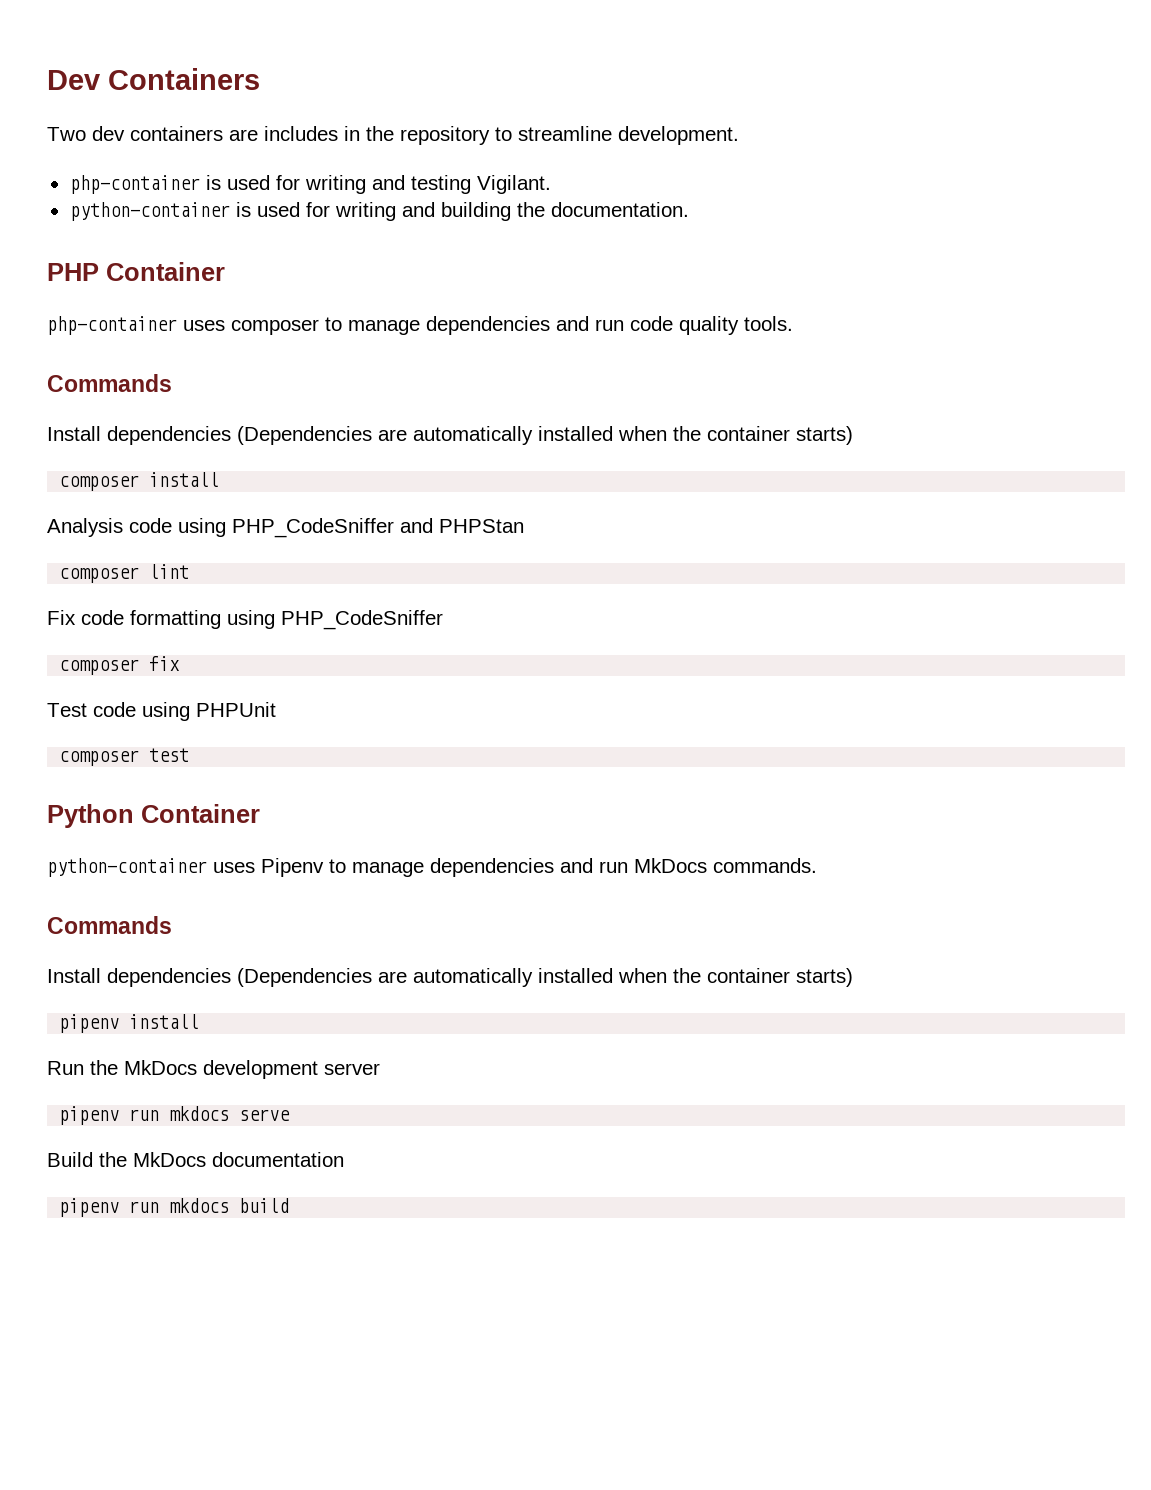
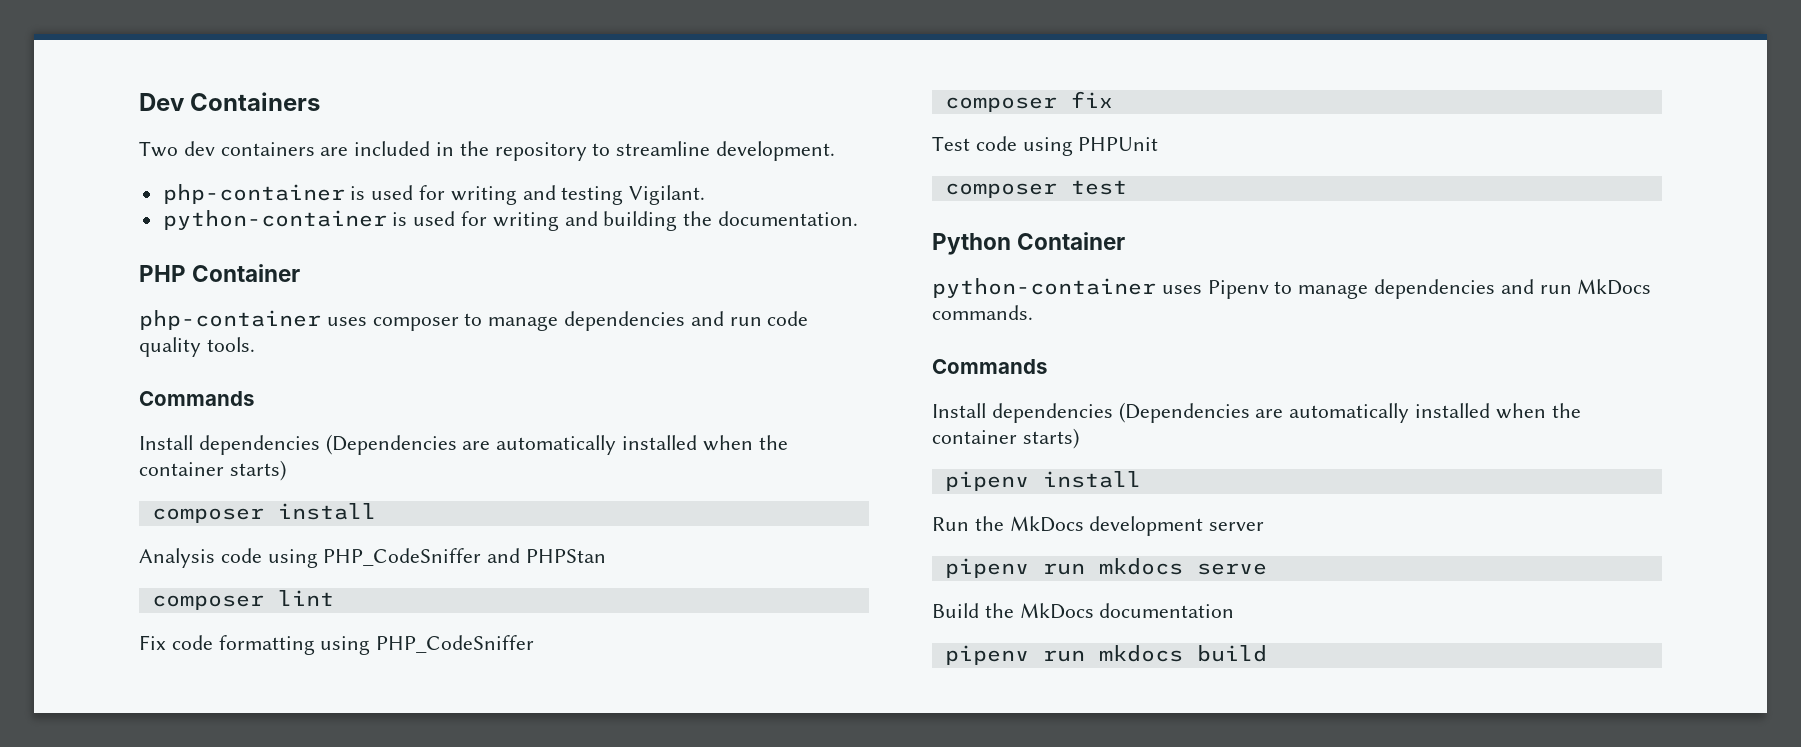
[264,126,338,141] includes -> [354,141,431,156] included

